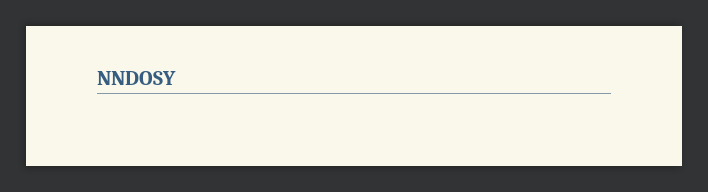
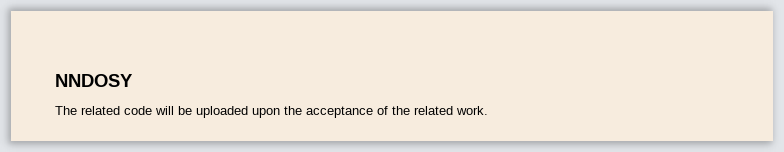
(176, 78) none -> [55,106,488,118] // The related code will be uploaded upon the acceptance of the related work.

